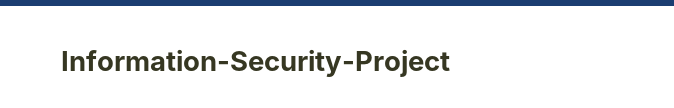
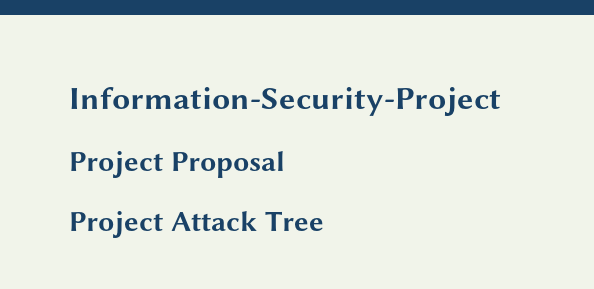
(450, 63) none -> [69,151,285,178] [69,211,324,238] // Project Proposal // Project Attack Tree

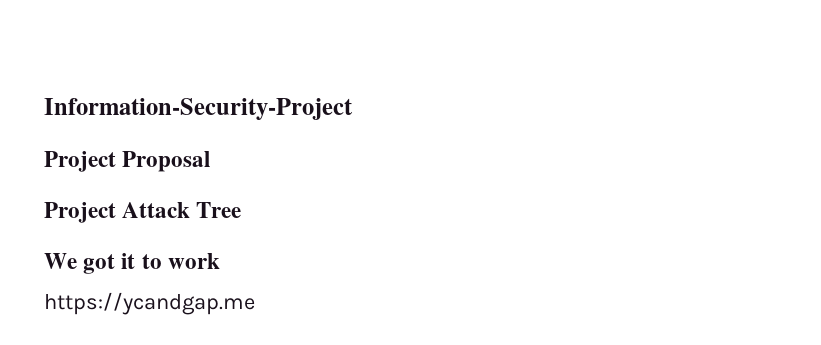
(324, 221) none -> [44,253,220,274] [44,292,255,315] // We got it to work // https://ycandgap.me

